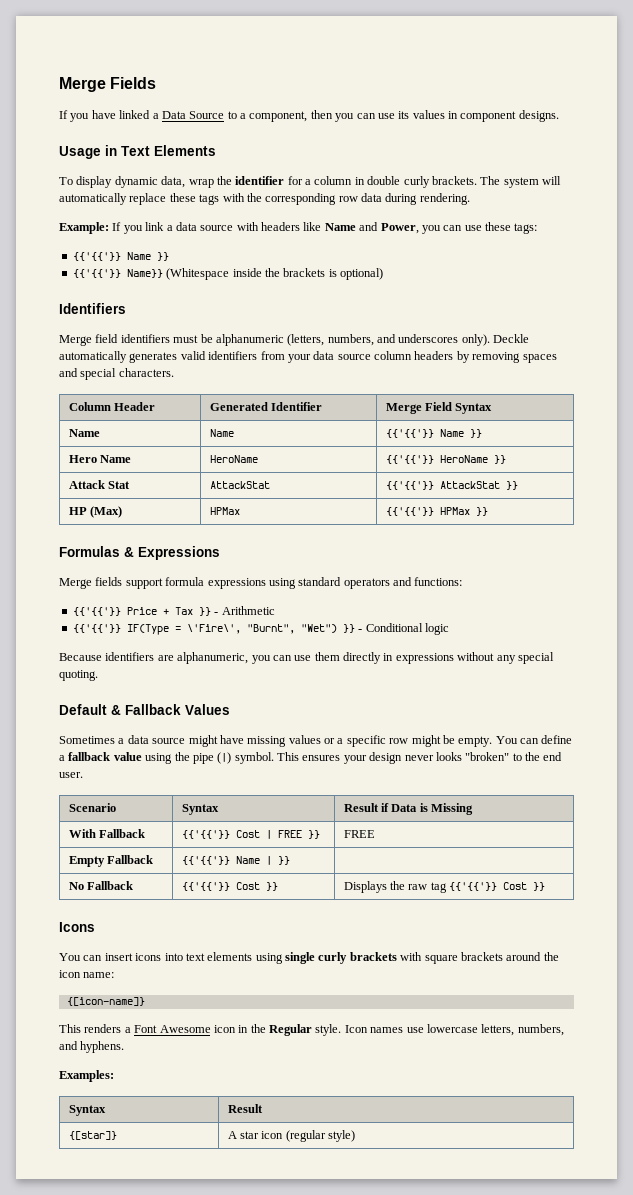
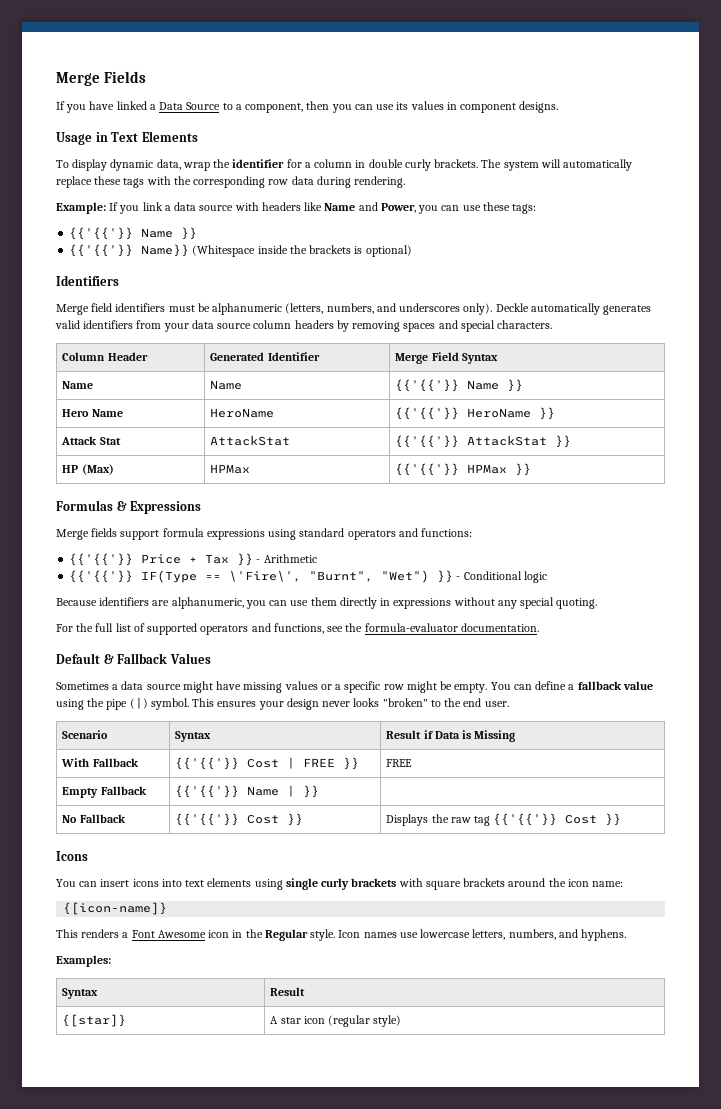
[174,626,181,632] = -> [205,575,222,580] ==
(98, 675) none -> [56,623,539,635] // For the full list of supported operators and functions, see the formula-evaluator documentation.

